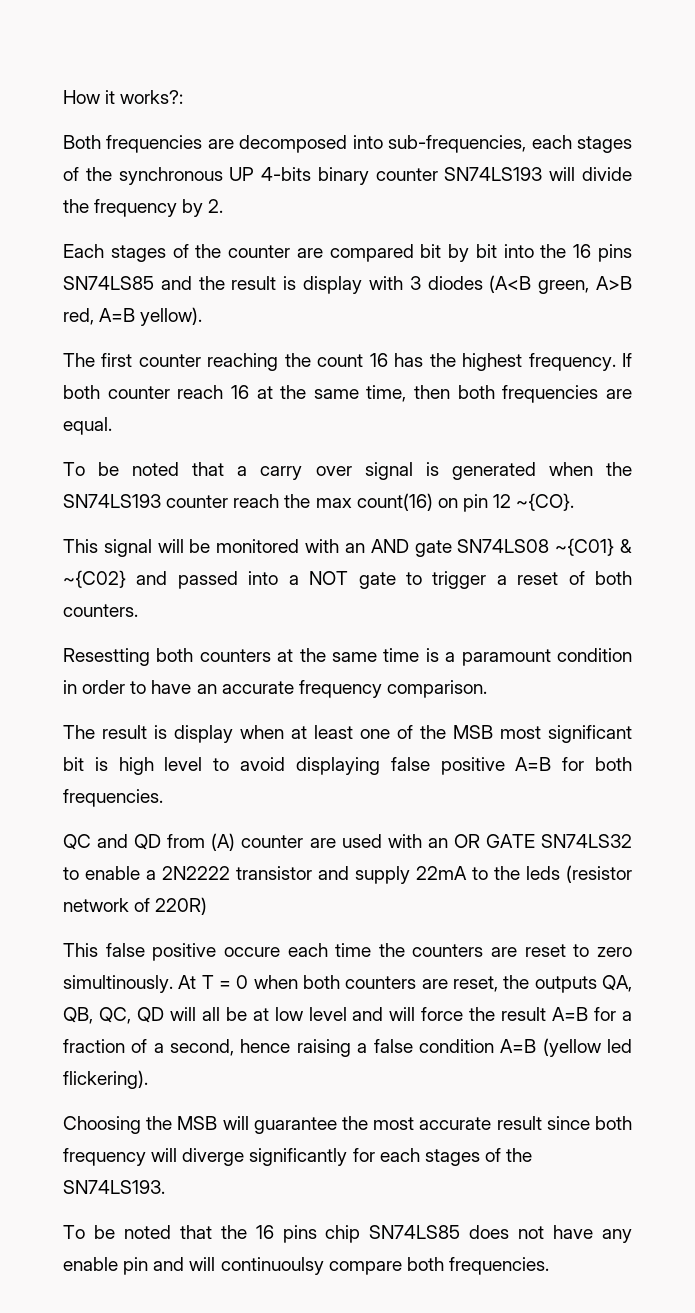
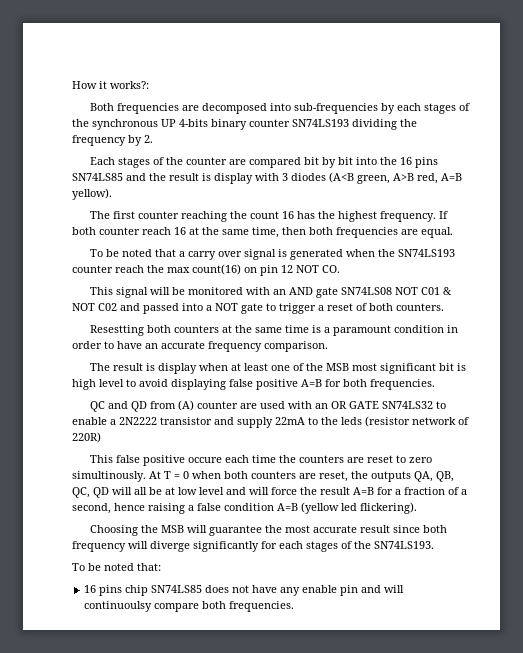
[388,135,527,153] sub-frequencies, -> [294,103,396,114] sub-frequencies by
[549,167,632,181] will divide -> [352,119,397,130] dividing
[516,493,575,511] ~{CO}. -> [296,265,340,273] NOT CO.
[555,538,632,556] [63,570,126,588] ~{C01} & ~{C02} -> [395,287,453,295] [72,303,117,311] NOT C01 & NOT C02
[179,1225,247,1239] that the -> [137,563,161,571] that: //

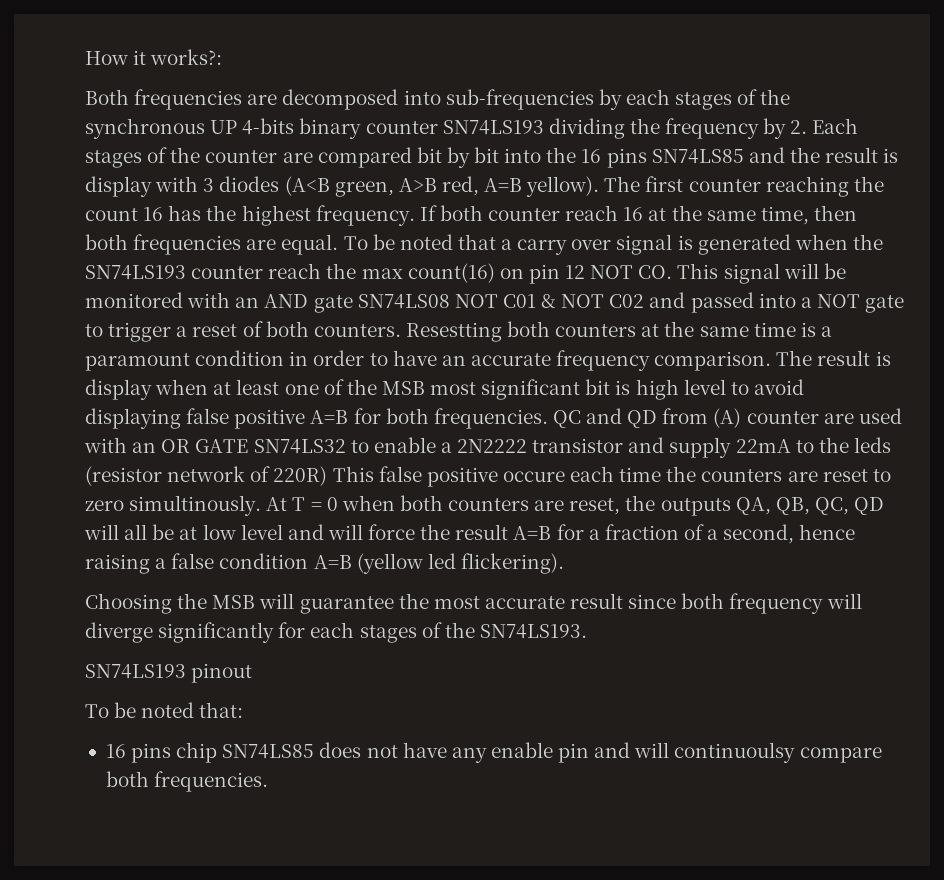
(153, 139) // -> (808, 127) none
(112, 194) // -> (600, 186) none
(453, 232) // -> (339, 244) none
(340, 269) // -> (673, 272) none
(444, 307) // -> (401, 330) none
(328, 346) // -> (772, 361) none
(435, 384) // -> (548, 418) none
(101, 437) // -> (328, 476) none
(434, 545) none -> [85,663,253,683] // SN74LS193 pinout

